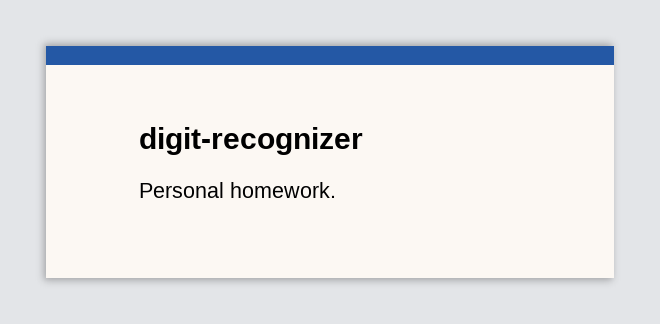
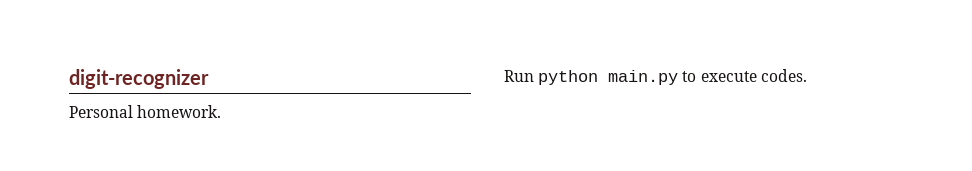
(336, 190) none -> [504,69,807,85] // Run python main.py to execute codes.

